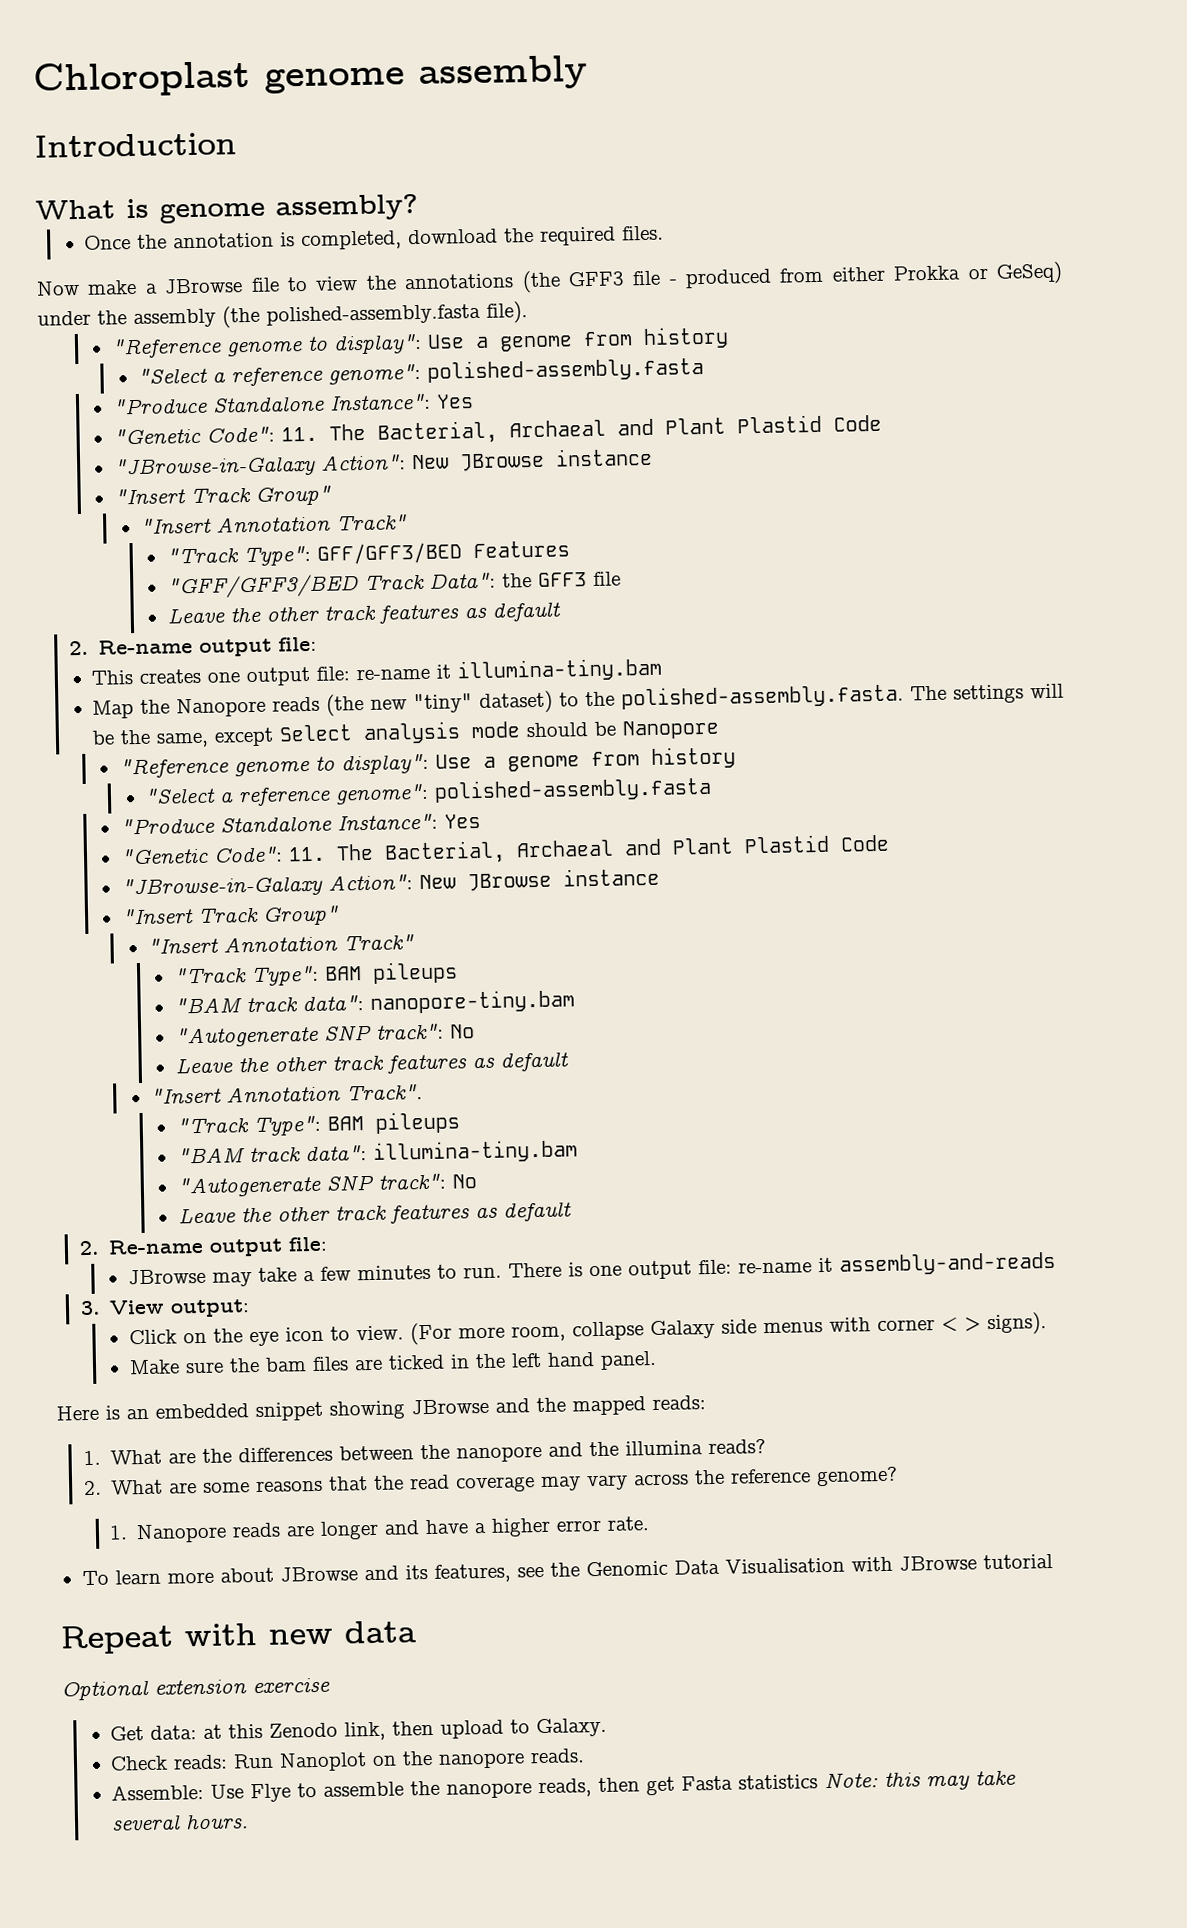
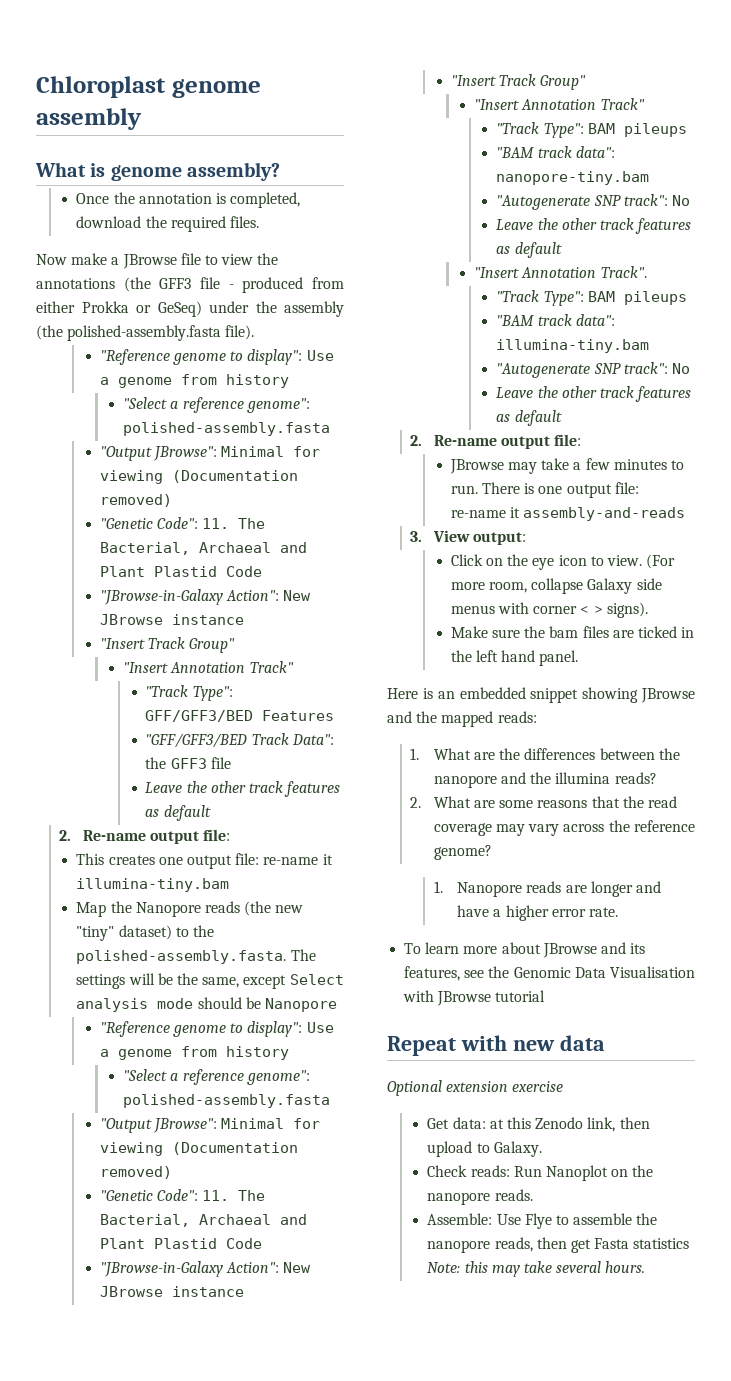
[34,132,237,158] // Introduction -> (142, 119) none
[111,393,474,415] "Produce Standalone Instance": Yes -> [99,446,321,461] [99,470,298,484] [99,494,172,507] "Output JBrowse": Minimal for viewing (Documentation removed)
[119,813,481,835] "Produce Standalone Instance": Yes -> [99,1118,321,1133] [99,1142,298,1156] [99,1166,172,1179] "Output JBrowse": Minimal for viewing (Documentation removed)

